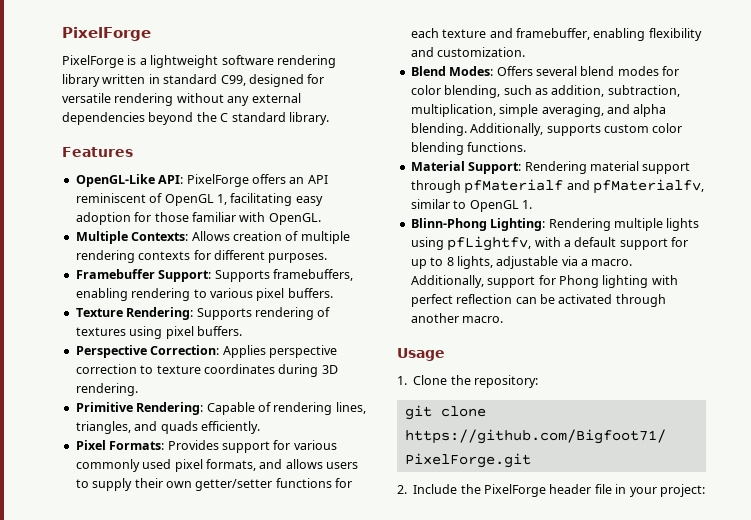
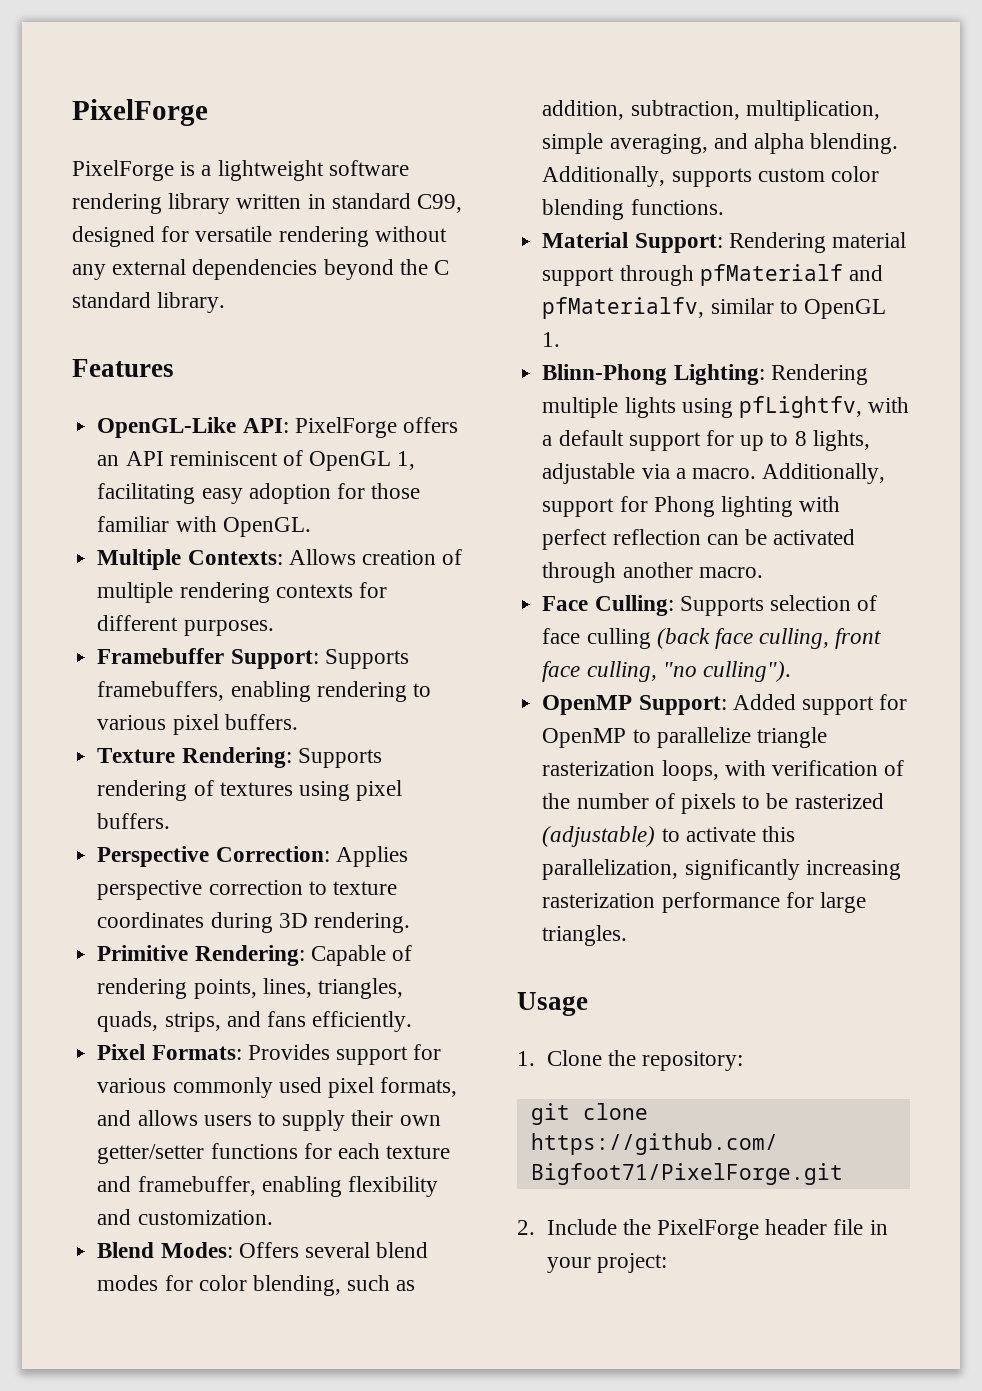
(333, 408) none -> [193,979,257,999] points,
[134,421,198,434] and quads -> [97,1011,306,1032] quads, strips, and fans
(504, 319) none -> [542,595,878,616] [542,628,882,649] [542,661,791,682] [542,694,908,715] [542,727,827,748] [542,760,905,781] [542,793,884,814] [542,826,795,847] [542,859,901,880] [542,892,866,913] [542,925,628,946] // Face Culling: Supports selection of face culling (back face culling, front face culling, "no culling"). // OpenMP Support: Added support for OpenMP to parallelize triangle rasterization loops, with verification of the number of pixels to be rasterized (adjustable) to activate this parallelization, significantly increasing rasterization performance for large triangles.

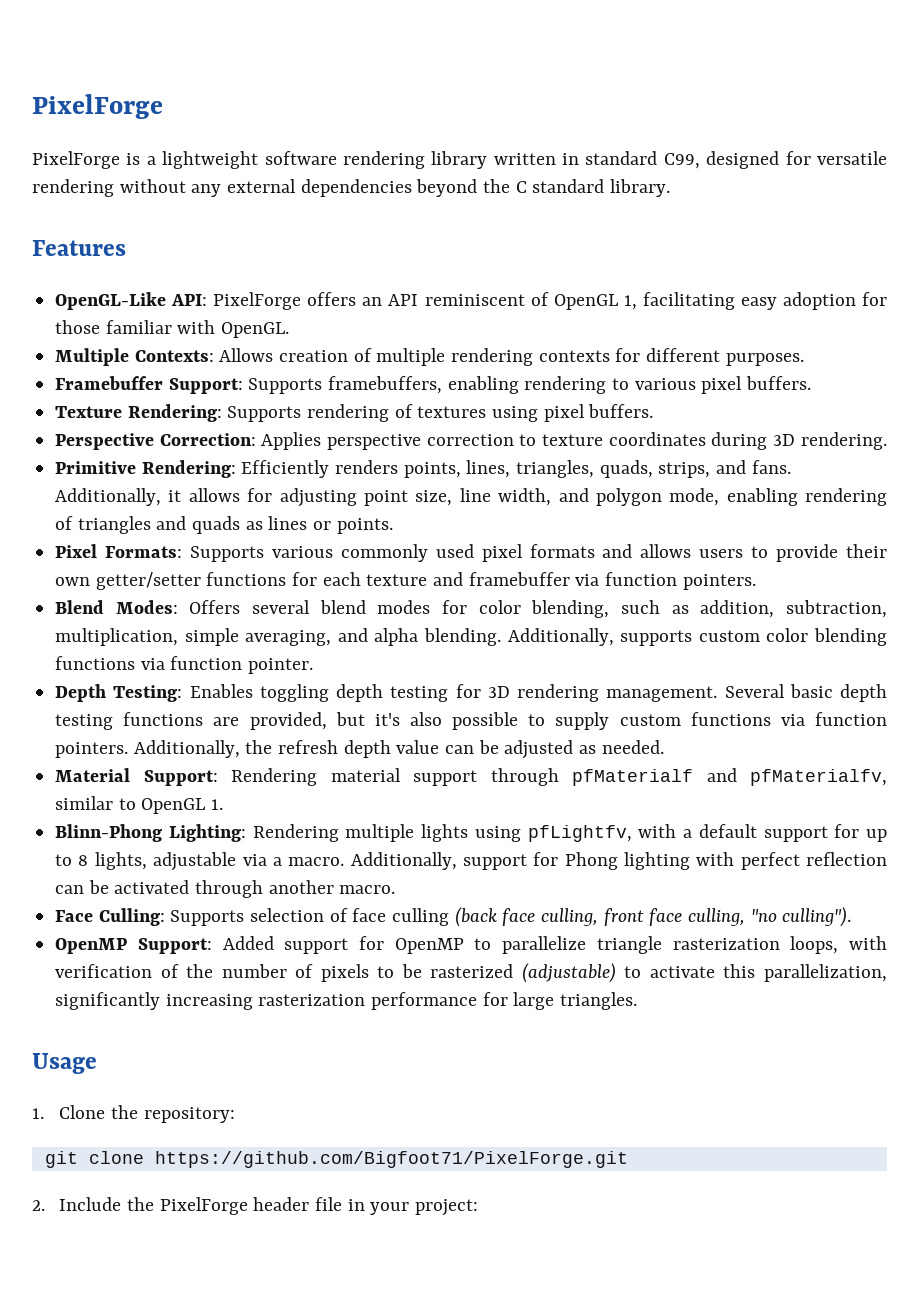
[310,945,412,966] [97,978,188,999] Capable of rendering -> [241,460,399,478] Efficiently renders
[266,1011,413,1032] fans efficiently. -> [751,460,791,474] [55,488,887,507] [55,516,393,534] fans. Additionally, it allows for adjusting point size, line width, and polygon mode, enabling rendering of triangles and quads as lines or points.
[247,1044,442,1065] Provides support for -> [189,546,264,562] Supports
[380,1077,458,1097] formats, -> [529,544,595,558] formats
[282,1110,346,1131] supply -> [776,544,839,562] provide
[137,1176,438,1197] [97,1209,273,1225] framebuffer, enabling flexibility and customization. -> [468,572,756,590] framebuffer via function pointers.
[630,199,724,215] functions. -> [55,656,314,674] [55,684,888,702] [55,712,888,730] [55,740,664,759] functions via function pointer. // Depth Testing: Enables toggling depth testing for 3D rendering management. Several basic depth testing functions are provided, but it's also possible to supply custom functions via function pointers. Additionally, the refresh depth value can be adjusted as needed.

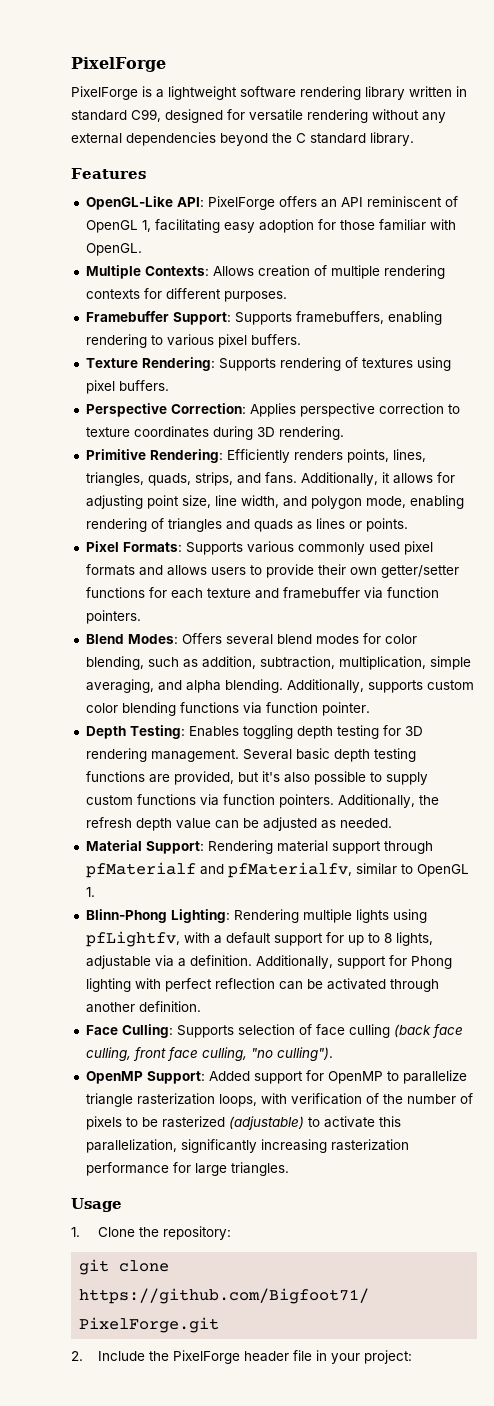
[288,857,345,866] macro. -> [189,955,252,966] definition.
[339,885,396,894] macro. -> [138,1001,201,1012] definition.

